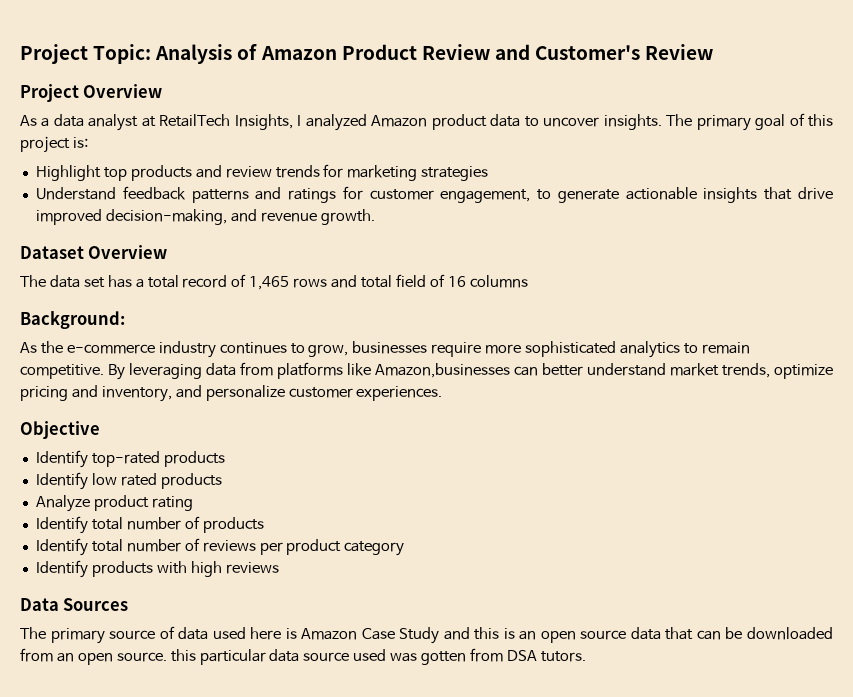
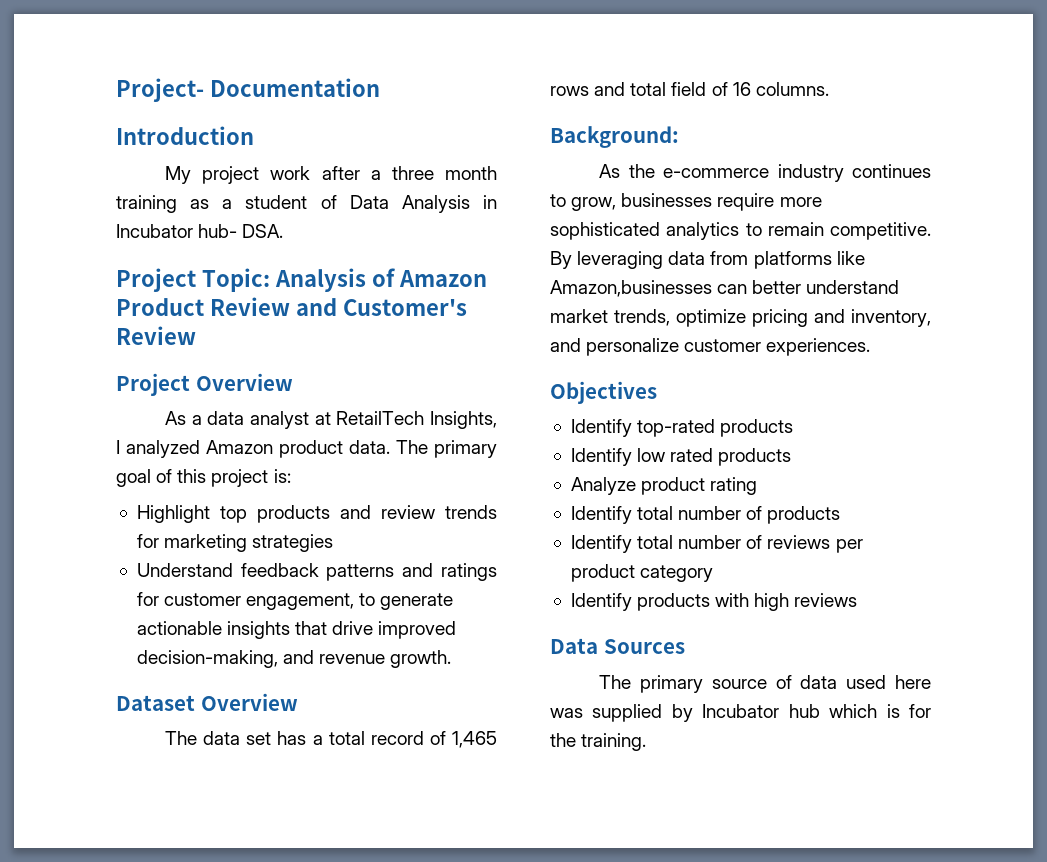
(20, 54) none -> [116,78,380,102] [116,126,254,145] [165,166,497,184] [116,195,497,213] [116,224,284,238] Project- Documentation // Introduction // My project work after a three month training as a student of Data Analysis in Incubator hub- DSA. //
[490,114,662,130] data to uncover insights. -> [349,440,390,454] data.
[469,275,528,288] columns -> [755,82,829,96] columns.
[20,421,100,439] Objective -> [550,381,657,404] Objectives
[285,627,833,644] [20,648,586,665] is Amazon Case Study and this is an open source data that can be downloaded from an open source. this particular data source used was gotten from DSA tutors. -> [550,704,931,722] [550,733,647,751] was supplied by Incubator hub which is for the training.

